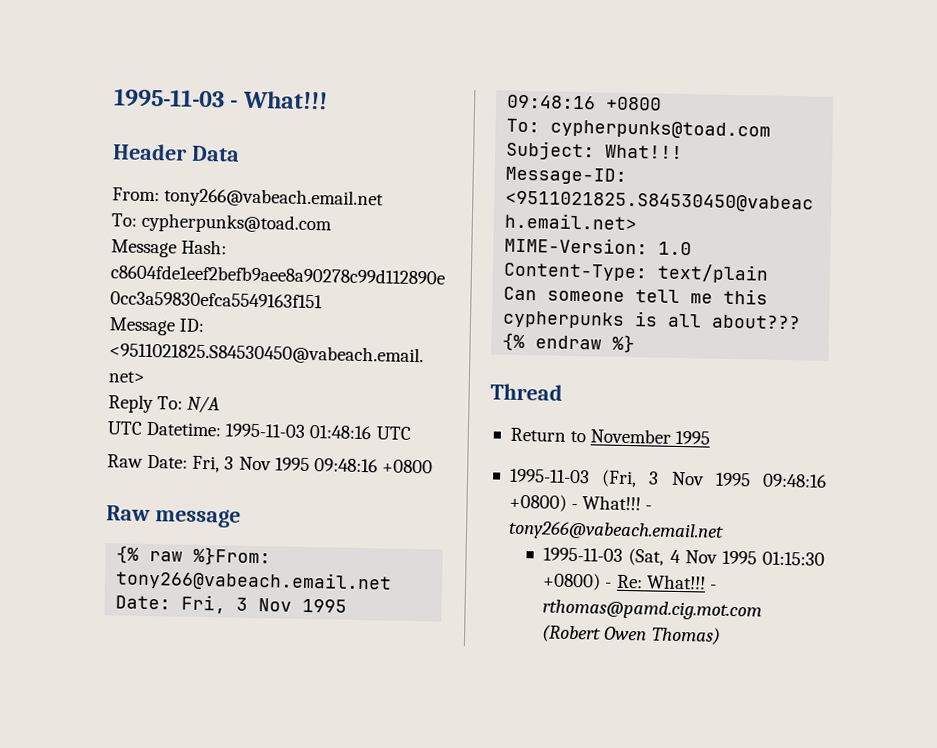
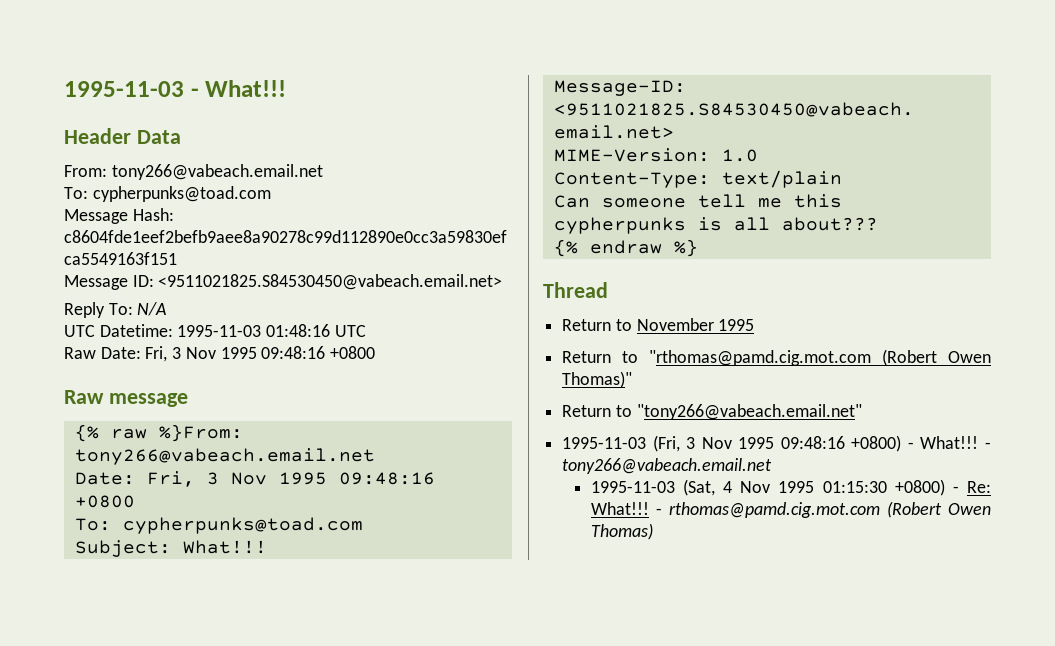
(711, 437) none -> [562,349,991,366] [562,371,633,388] [562,404,862,420] // Return to "rthomas@pamd.cig.mot.com (Robert Owen Thomas)" // Return to "tony266@vabeach.email.net"

